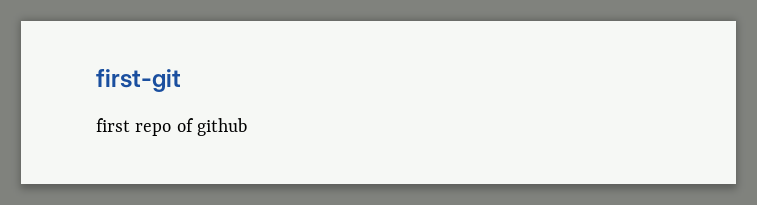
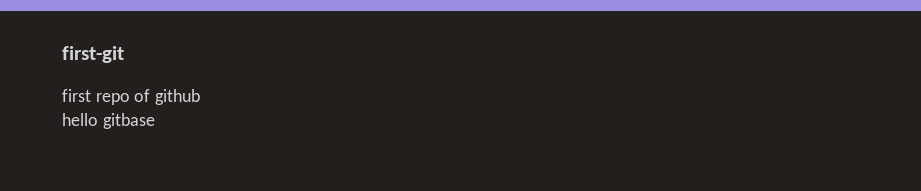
(248, 127) none -> [62,113,155,129] // hello gitbase

